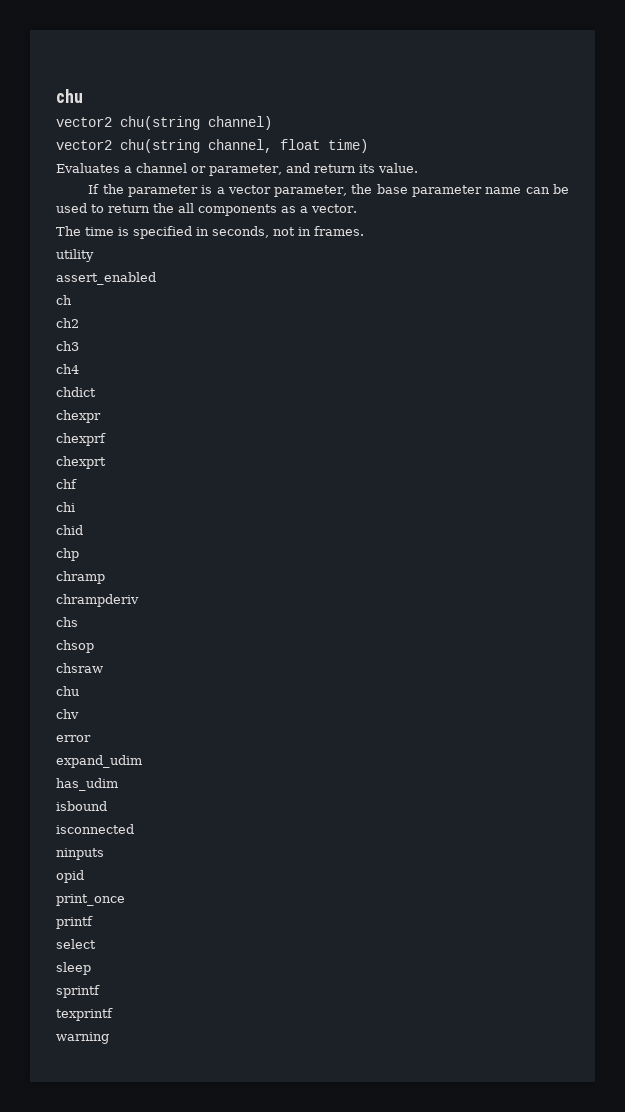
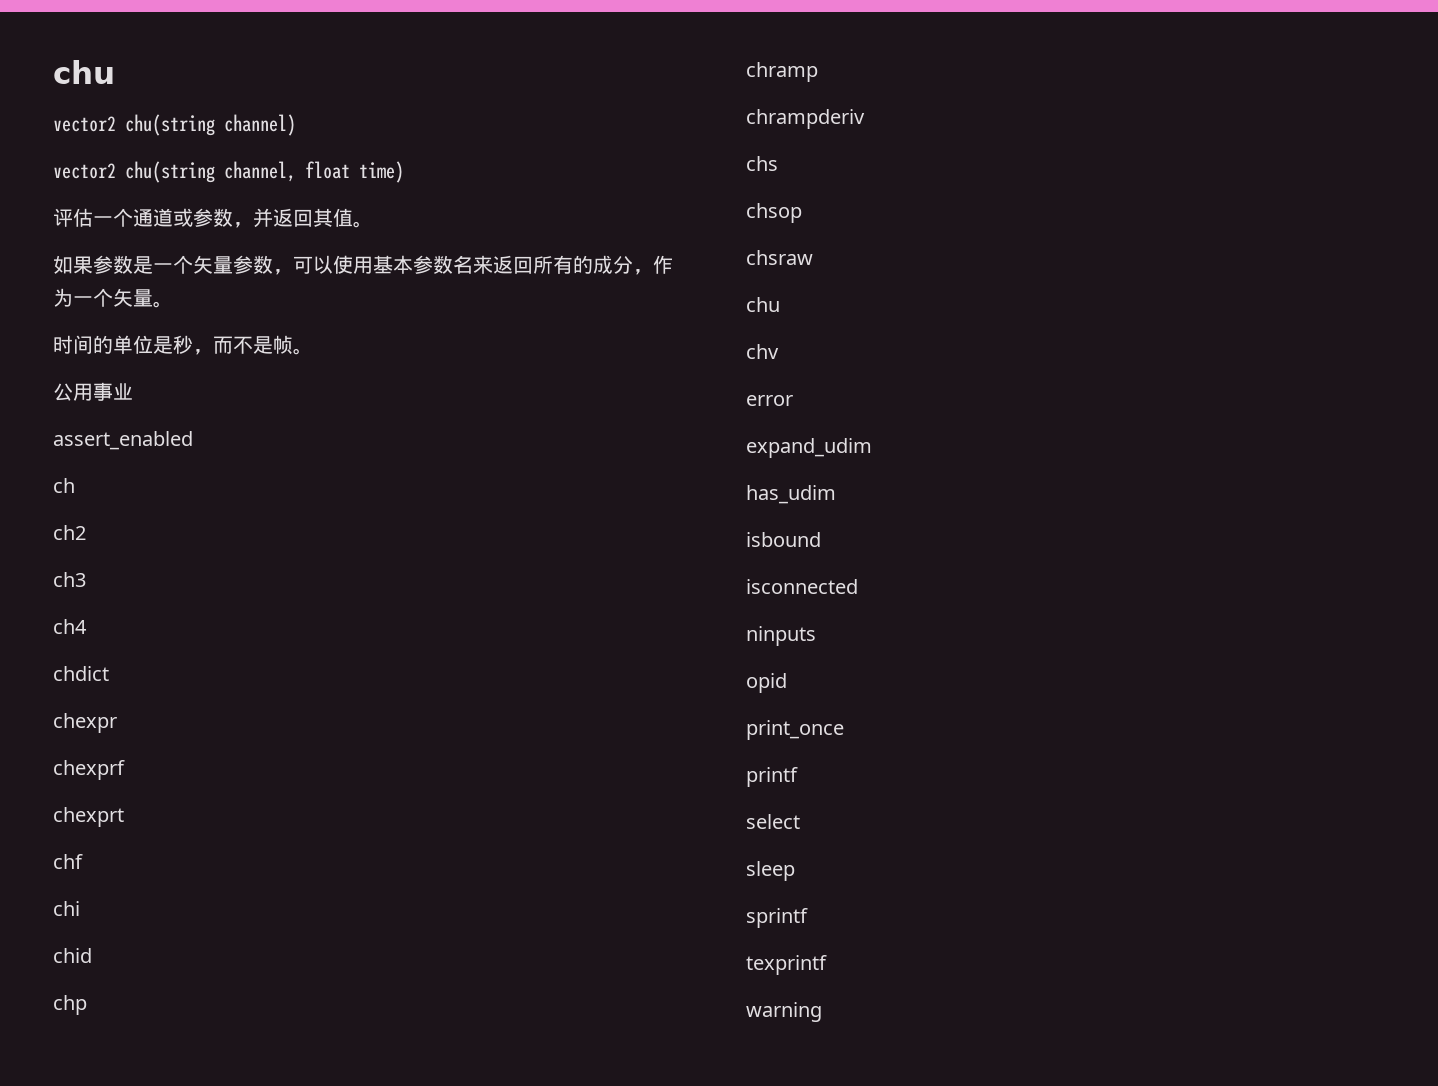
[56,163,418,176] [88,184,569,197] [56,203,357,216] [56,226,364,239] [56,249,94,262] Evaluates a channel or parameter, and return its value. // If the parameter is a vector parameter, the base parameter name can be used to return the all components as a vector. // The time is specified in seconds, not in frames. // utility -> [53,208,373,228] [53,255,673,275] [53,288,173,308] [53,335,313,355] [53,382,133,401] 评估一个通道或参数，并返回其值。 // 如果参数是一个矢量参数，可以使用基本参数名来返回所有的成分，作为一个矢量。 // 时间的单位是秒，而不是帧。 // 公用事业

